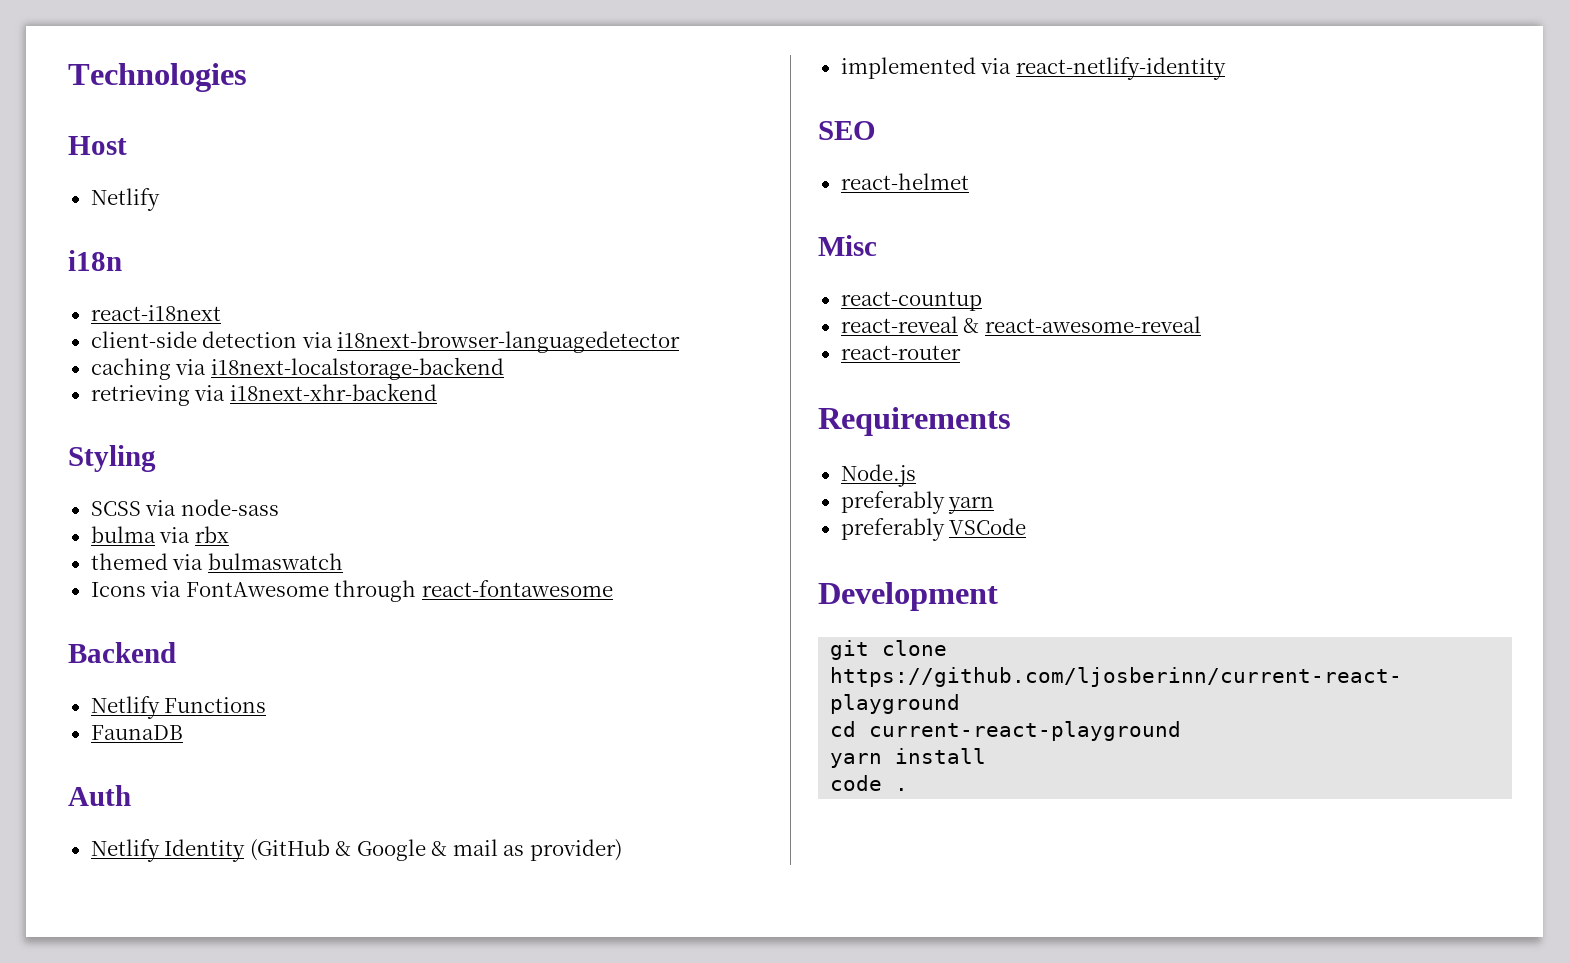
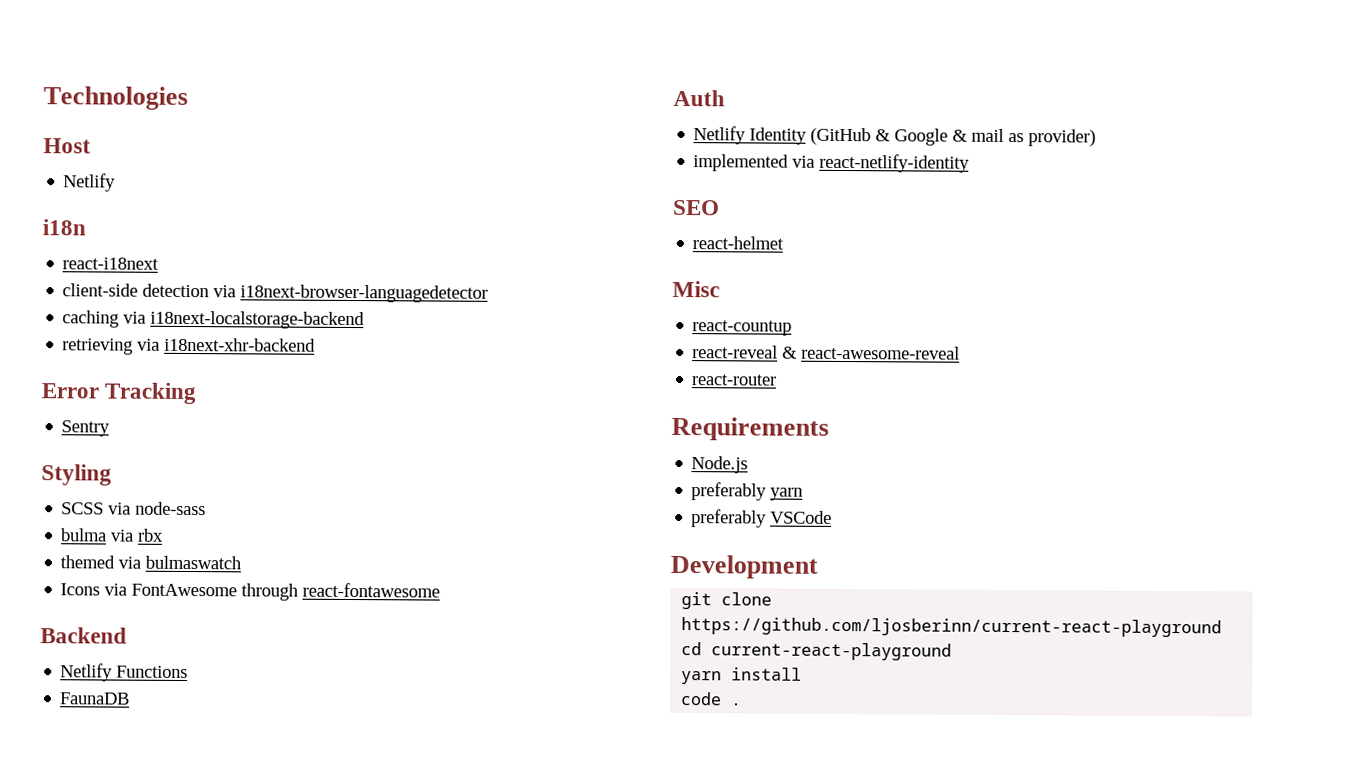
(437, 392) none -> [41,382,197,405] [61,420,111,437] // Error Tracking // Sentry

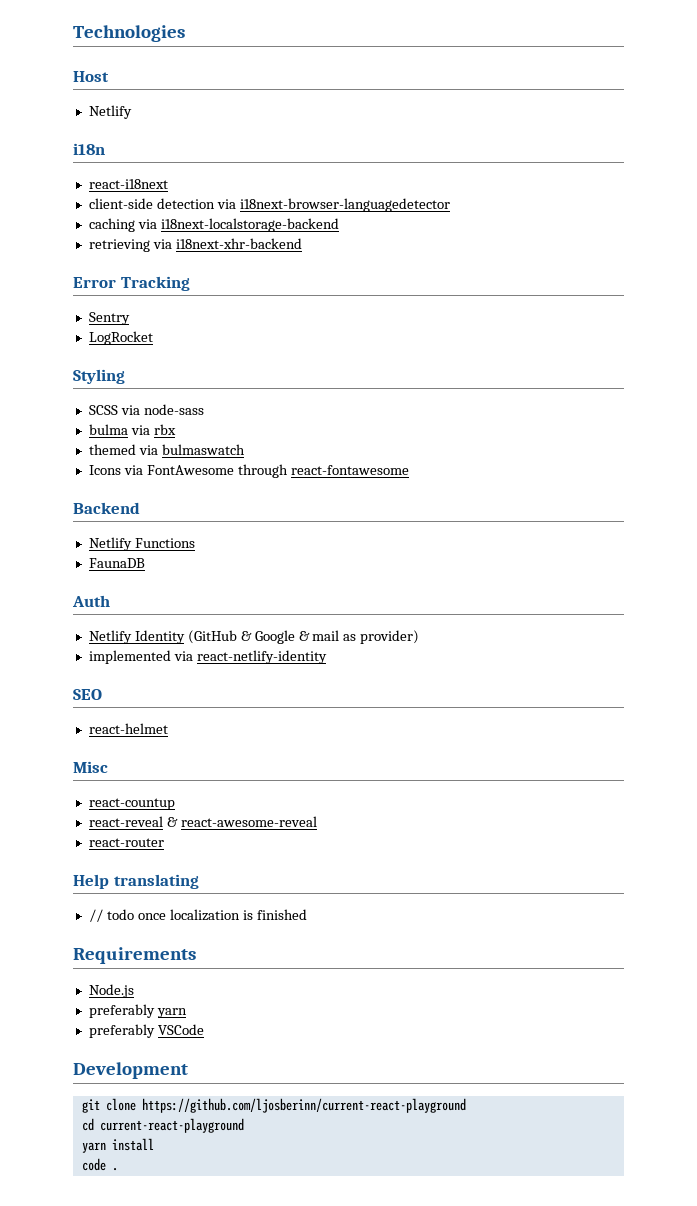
(111, 428) none -> [88,331,153,345] // LogRocket
(778, 380) none -> [73,874,199,889] [88,909,307,922] // Help translating // // todo once localization is finished

